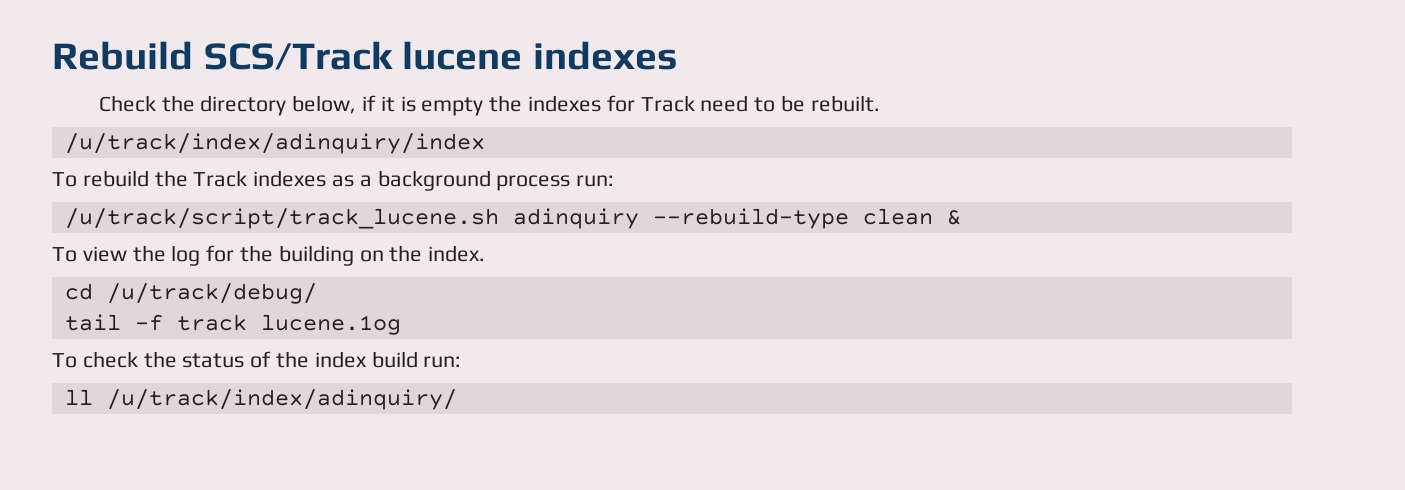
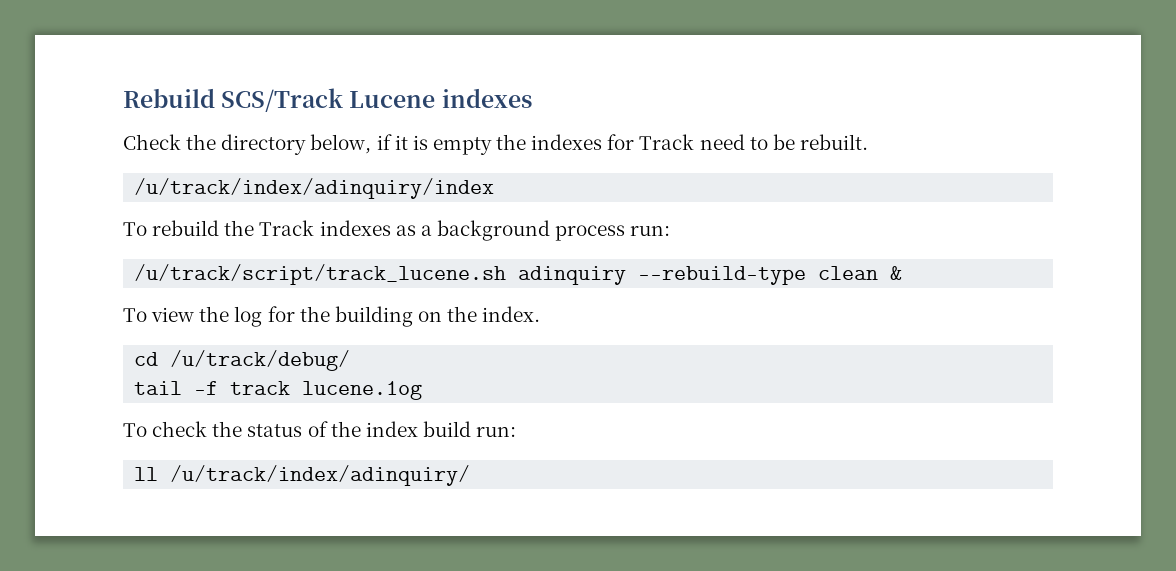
[402,41,523,70] lucene -> [349,91,436,108] Lucene

